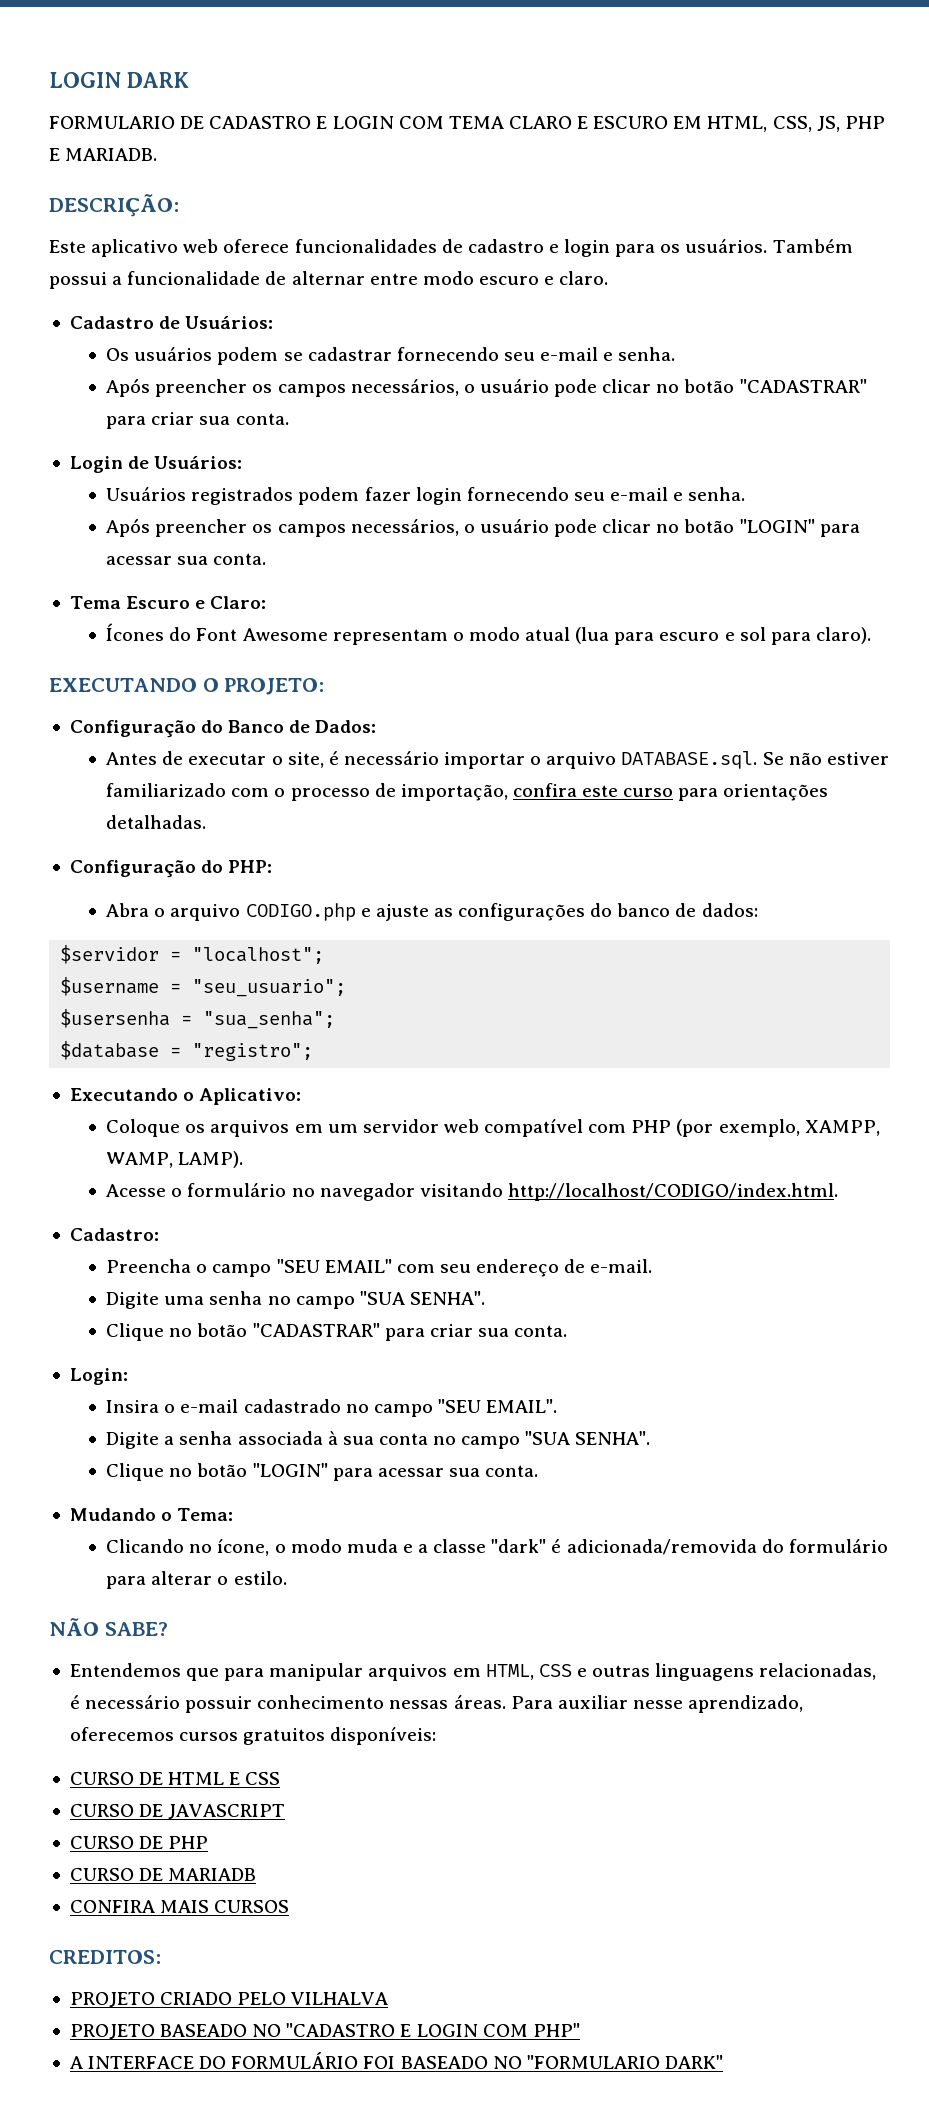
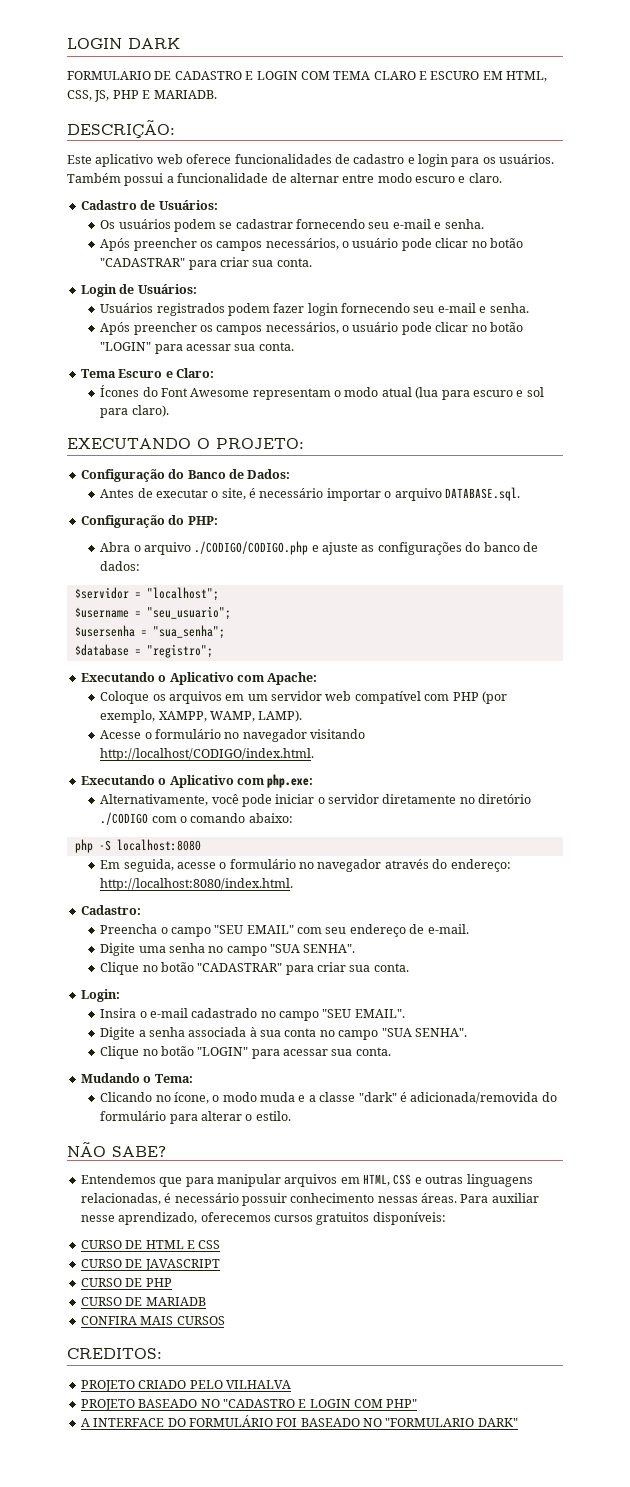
[762,752,889,765] [106,783,829,801] [106,815,207,829] Se não estiver familiarizado com o processo de importação, confira este curso para orientações detalhadas. -> (520, 494) none
[245,903,356,921] CODIGO.php -> [194,541,309,555] ./CODIGO/CODIGO.php
[199,1088,302,1105] Aplicativo: -> [169,672,318,685] Aplicativo com Apache:
(838, 1192) none -> [80,774,314,788] [100,794,532,807] [100,812,293,825] [74,839,201,853] [100,859,511,872] [100,878,294,891] // Executando o Aplicativo com php.exe: // Alternativamente, você pode iniciar o servidor diretamente no diretório ./CODIGO com o comando abaixo: // php -S localhost:8080 // Em seguida, acesse o formulário no navegador através do endereço: http://localhost:8080/index.html.

